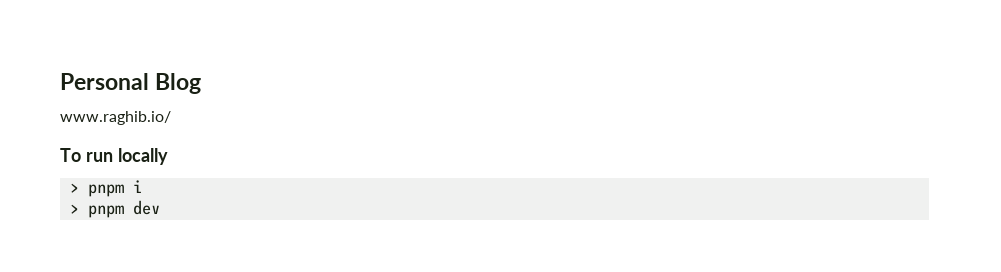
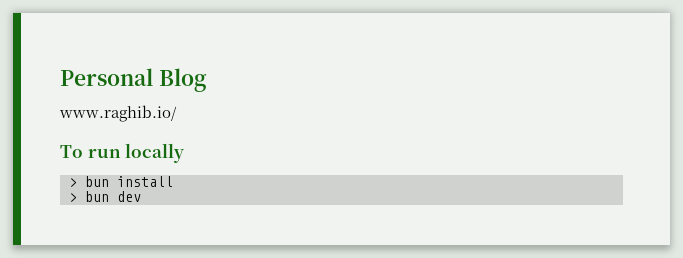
[87,180,142,197] [69,204,124,218] pnpm i // > pnpm -> [85,176,173,187] [69,191,109,202] bun install // > bun

